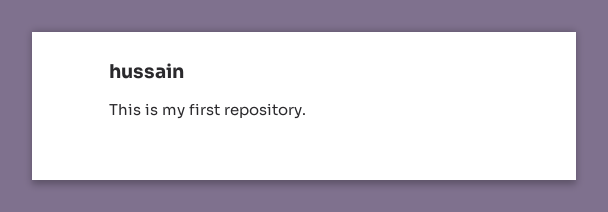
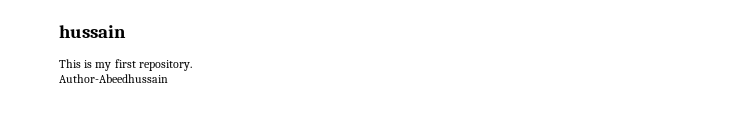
(307, 111) none -> [59,74,168,83] // Author-Abeedhussain

